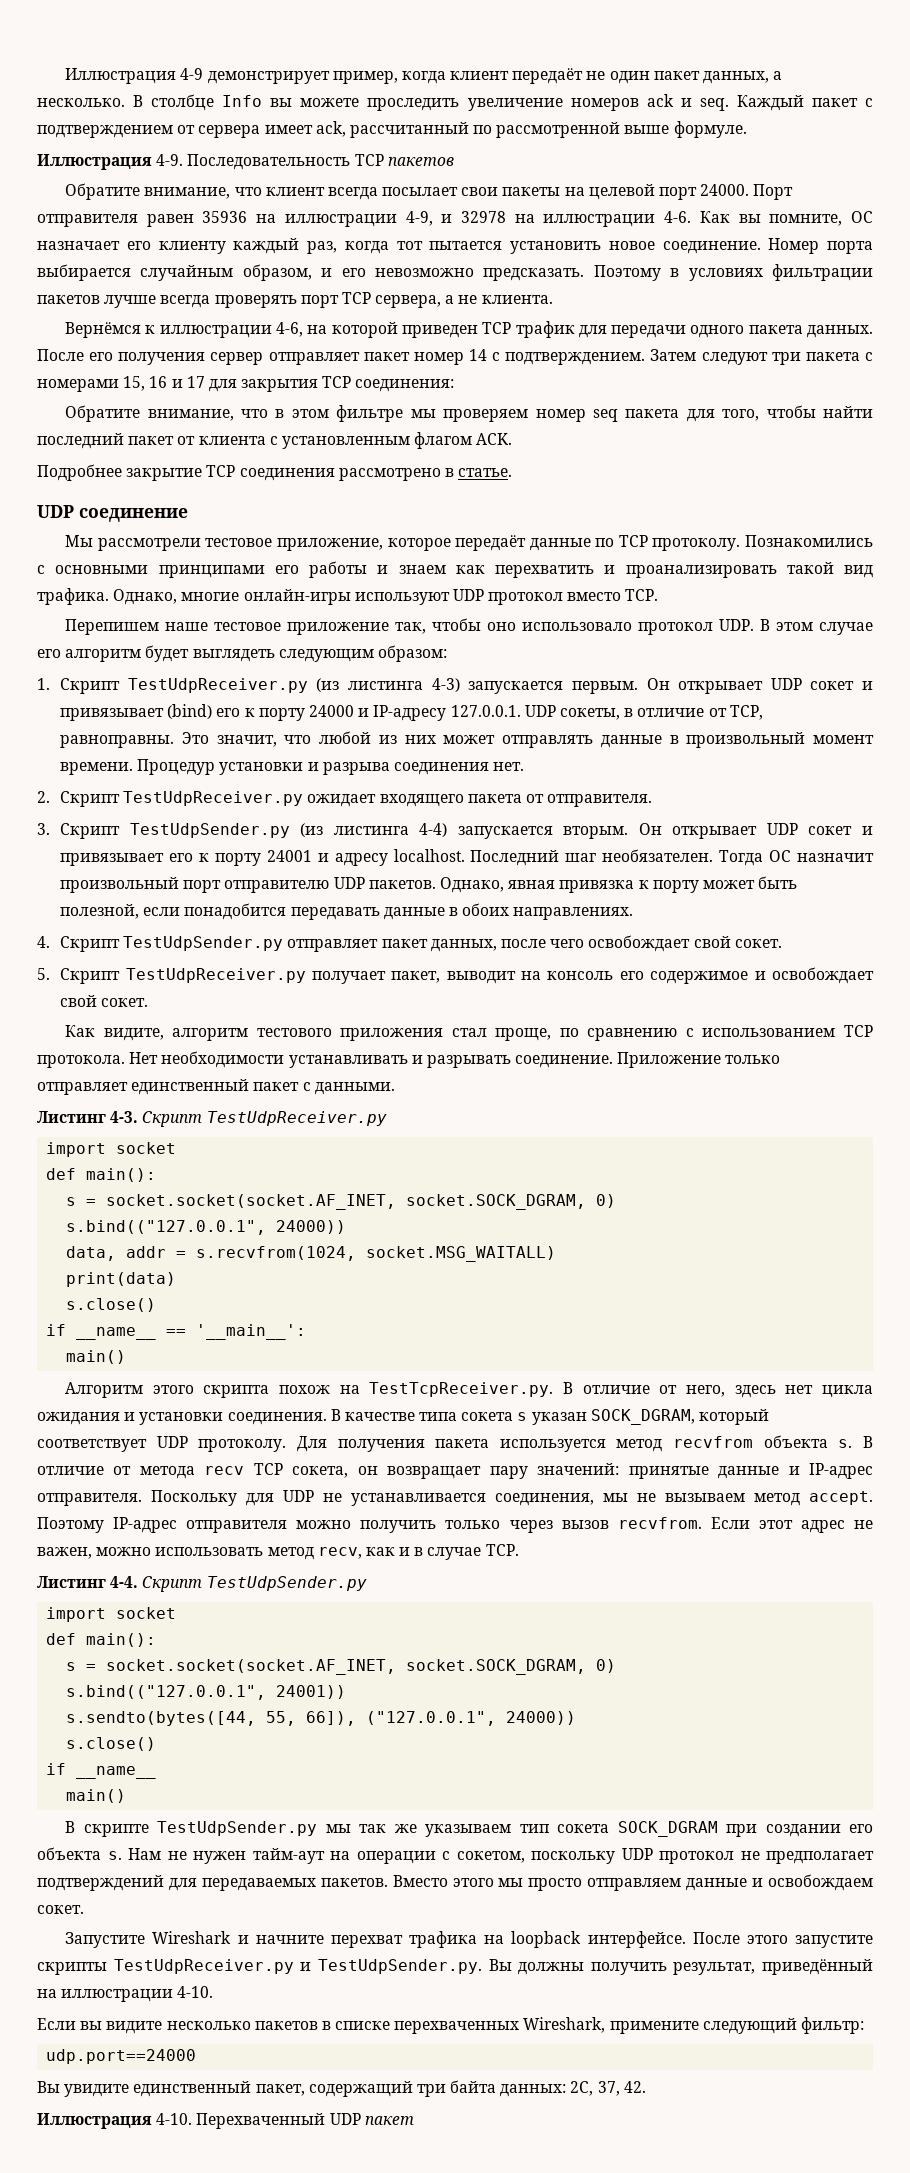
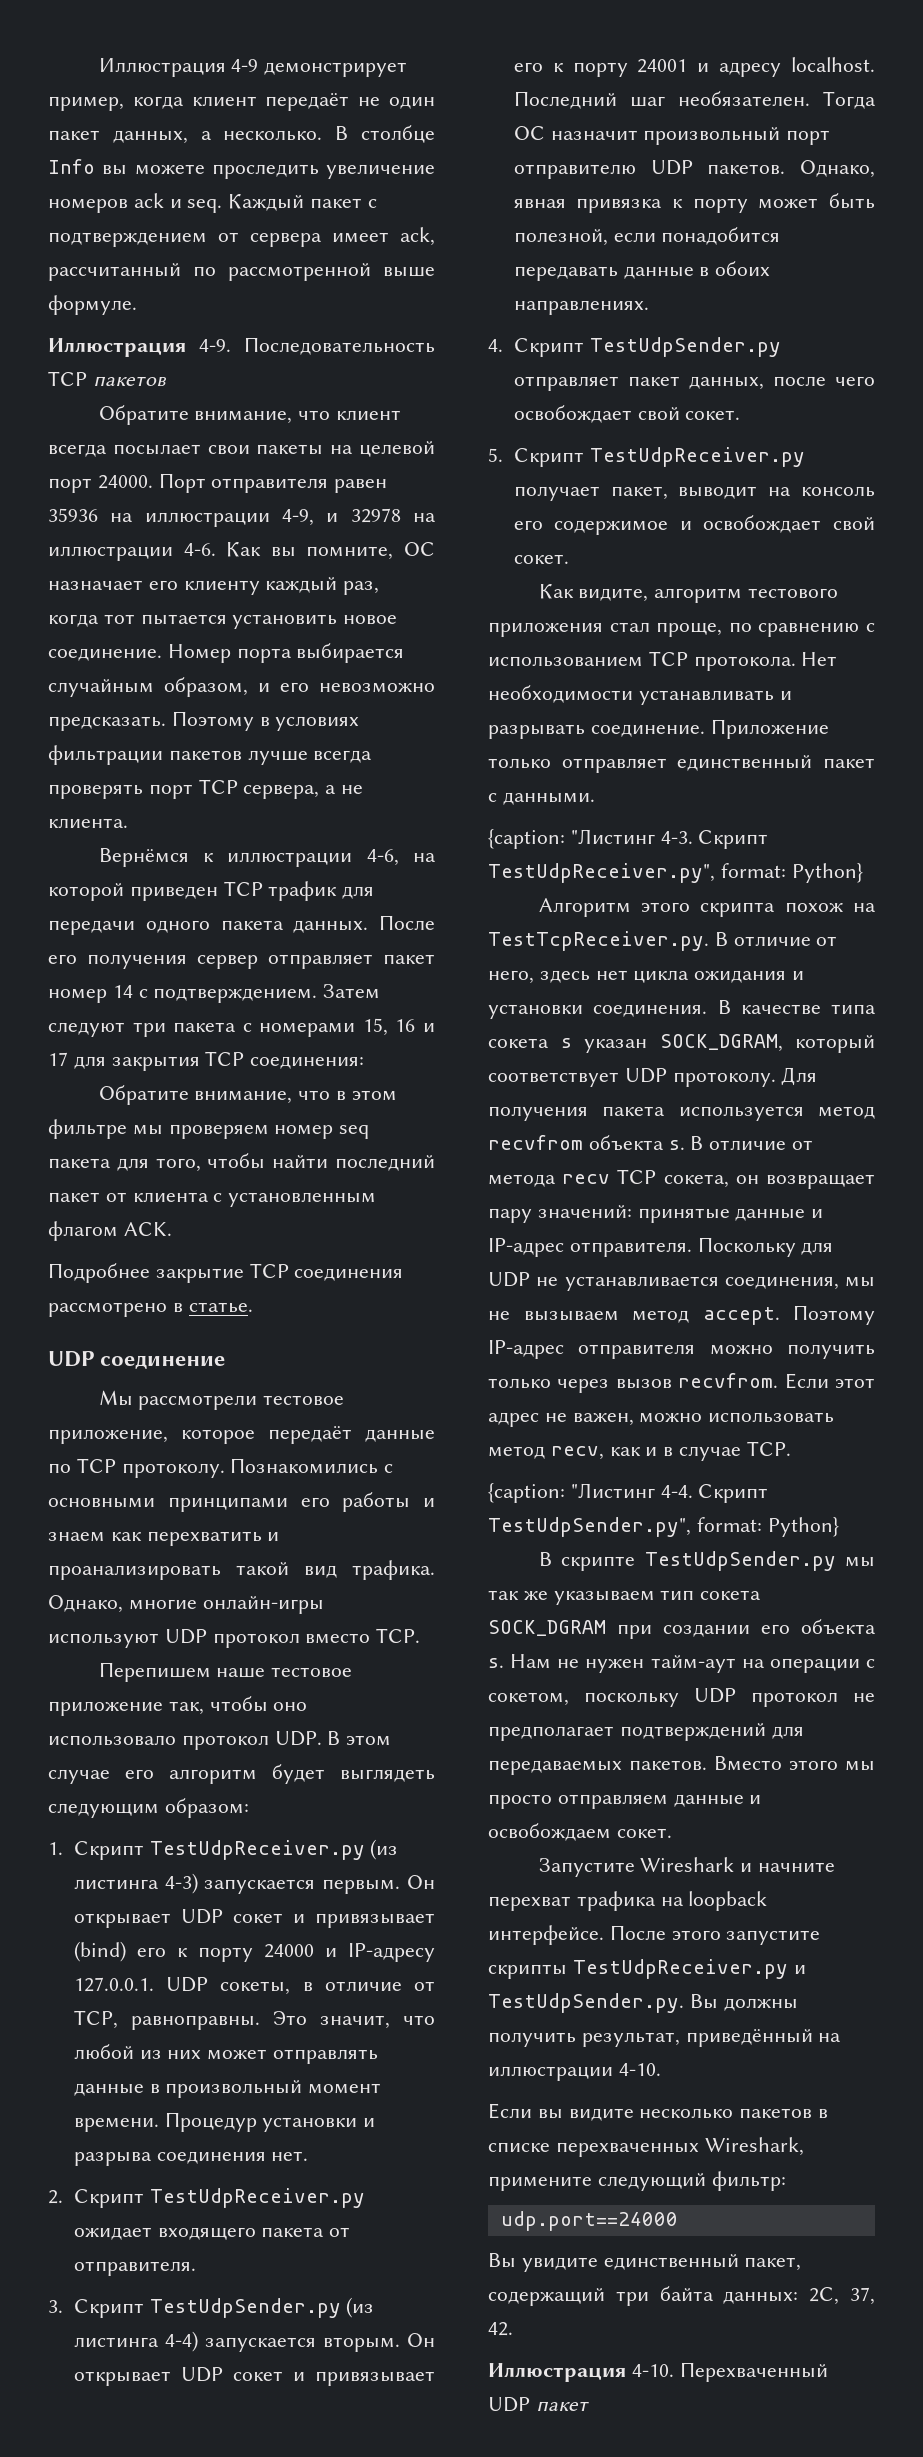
[37,1111,387,1127] [46,1142,177,1157] [46,1168,157,1182] [66,1194,617,1210] [66,1220,347,1235] [66,1246,557,1262] [66,1272,177,1287] [66,1298,157,1312] [46,1324,307,1340] [66,1350,127,1364] Листинг 4-3. Скрипт TestUdpReceiver.py // import socket // def main(): // s = socket.socket(socket.AF_INET, socket.SOCK_DGRAM, 0) // s.bind(("127.0.0.1", 24000)) // data, addr = s.recvfrom(1024, socket.MSG_WAITALL) // print(data) // s.close() // if __name__ == '__main__': // main() -> [488,829,769,849] [488,863,863,883] {caption: "Листинг 4-3. Скрипт TestUdpReceiver.py", format: Python}
[37,1576,367,1592] [46,1607,177,1622] [46,1633,157,1647] [66,1659,617,1675] [66,1685,347,1700] [66,1711,577,1726] [66,1737,157,1751] [46,1763,157,1779] [66,1789,127,1803] Листинг 4-4. Скрипт TestUdpSender.py // import socket // def main(): // s = socket.socket(socket.AF_INET, socket.SOCK_DGRAM, 0) // s.bind(("127.0.0.1", 24001)) // s.sendto(bytes([44, 55, 66]), ("127.0.0.1", 24000)) // s.close() // if __name__ // main() -> [488,1483,769,1503] [488,1517,839,1537] {caption: "Листинг 4-4. Скрипт TestUdpSender.py", format: Python}

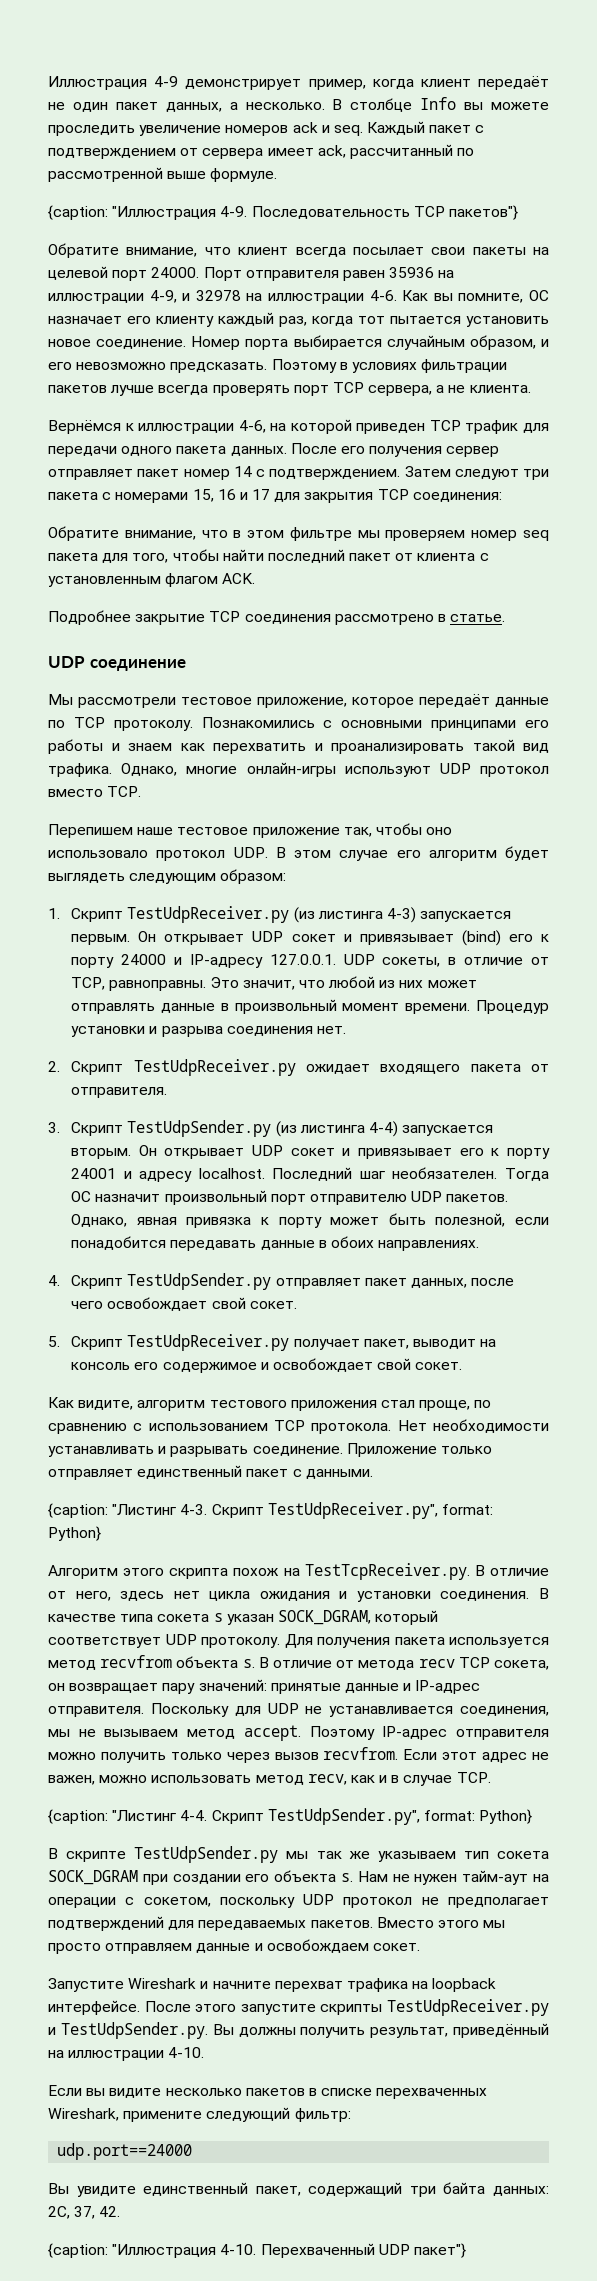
[48,338,186,357] Иллюстрация -> [48,205,217,220] {caption: "Иллюстрация
[92,376,167,387] пакетов -> [448,205,518,220] пакетов"}
[488,2363,626,2382] Иллюстрация -> [48,2243,217,2258] {caption: "Иллюстрация
[535,2401,589,2411] пакет -> [413,2243,466,2258] пакет"}

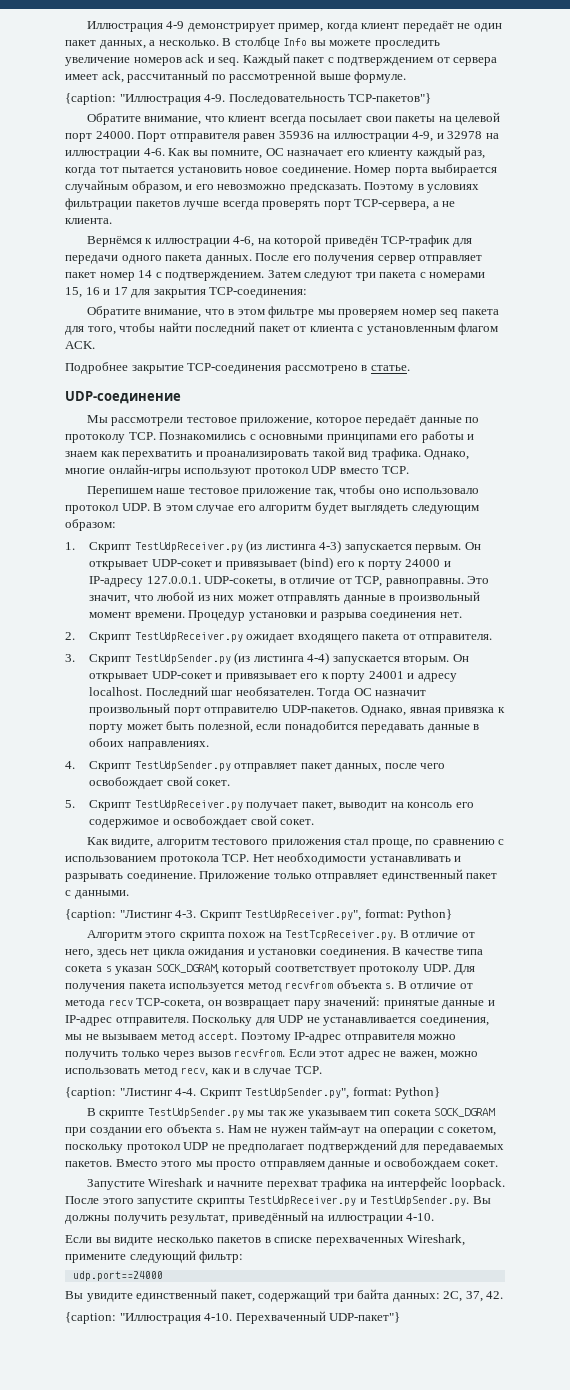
[413,205,518,220] TCP пакетов"} -> [348,93,432,104] TCP-пакетов"}
[332,382,433,396] TCP сервера, -> [354,199,430,210] TCP-сервера,
[356,420,519,434] приведен TCP трафик -> [324,235,451,247] приведён TCP-трафик
[377,489,502,502] TCP соединения: -> [209,287,308,298] TCP-соединения:
[209,611,331,624] TCP соединения -> [187,363,282,374] TCP-соединения
[48,656,186,671] UDP соединение -> [65,391,181,404] UDP-соединение
[73,717,193,731] TCP протоколу. -> [65,432,156,443] протоколу TCP.
[439,763,549,777] UDP протокол -> [254,466,337,477] протокол UDP
[252,931,336,942] UDP сокет -> [151,559,212,567] UDP-сокет
[343,954,441,967] UDP сокеты, -> [204,576,277,587] UDP-сокеты,
[252,1145,335,1156] UDP сокет -> [151,671,212,679] UDP-сокет
[411,1191,509,1202] UDP пакетов. -> [281,705,358,713] UDP-пакетов.
[274,1420,392,1434] TCP протокола. -> [159,854,250,865] протокола TCP.
[165,1634,280,1648] UDP протоколу. -> [359,964,451,975] протоколу UDP.
[458,1657,549,1670] TCP сокета, -> [136,998,205,1009] TCP-сокета,
[303,1894,413,1908] UDP протокол -> [126,1142,209,1153] протокол UDP
[432,1978,497,1992] [48,2000,140,2015] loopback интерфейсе. -> [387,1177,505,1190] интерфейс loopback.
[378,2243,466,2258] UDP пакет"} -> [329,1312,401,1323] UDP-пакет"}

